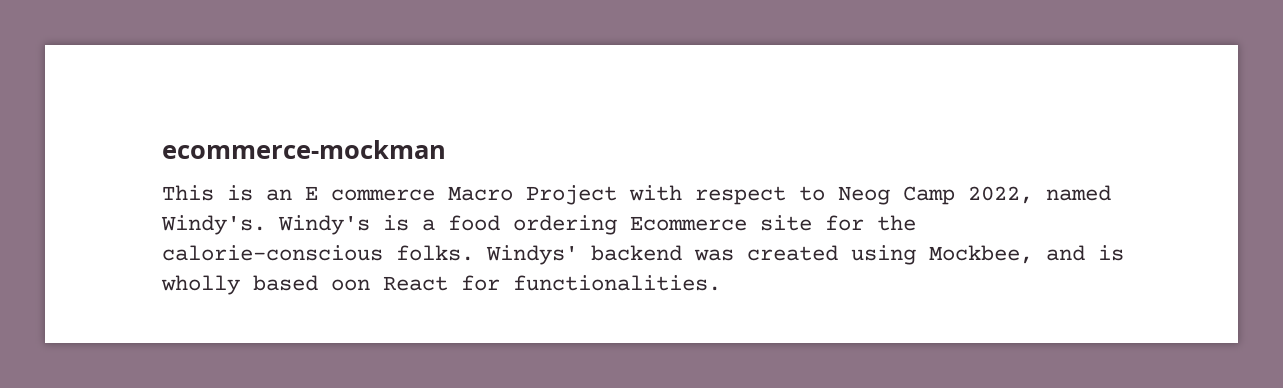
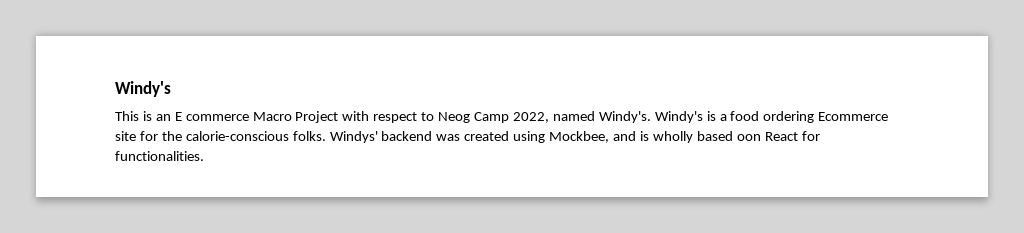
[162,140,446,159] ecommerce-mockman -> [115,81,171,97] Windy's

